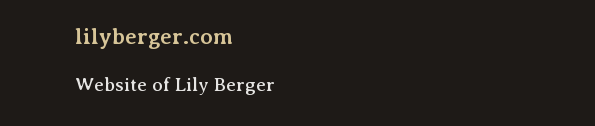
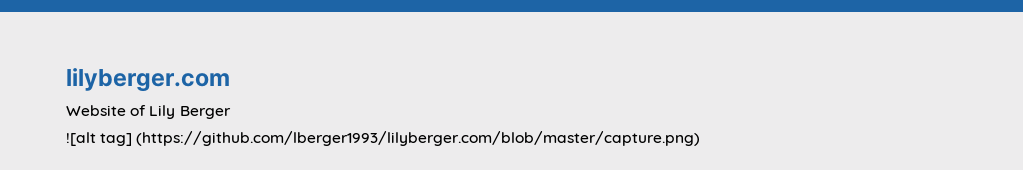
(276, 86) none -> [66,131,701,146] // ![alt tag] (https://github.com/lberger1993/lilyberger.com/blob/master/capture.png)

